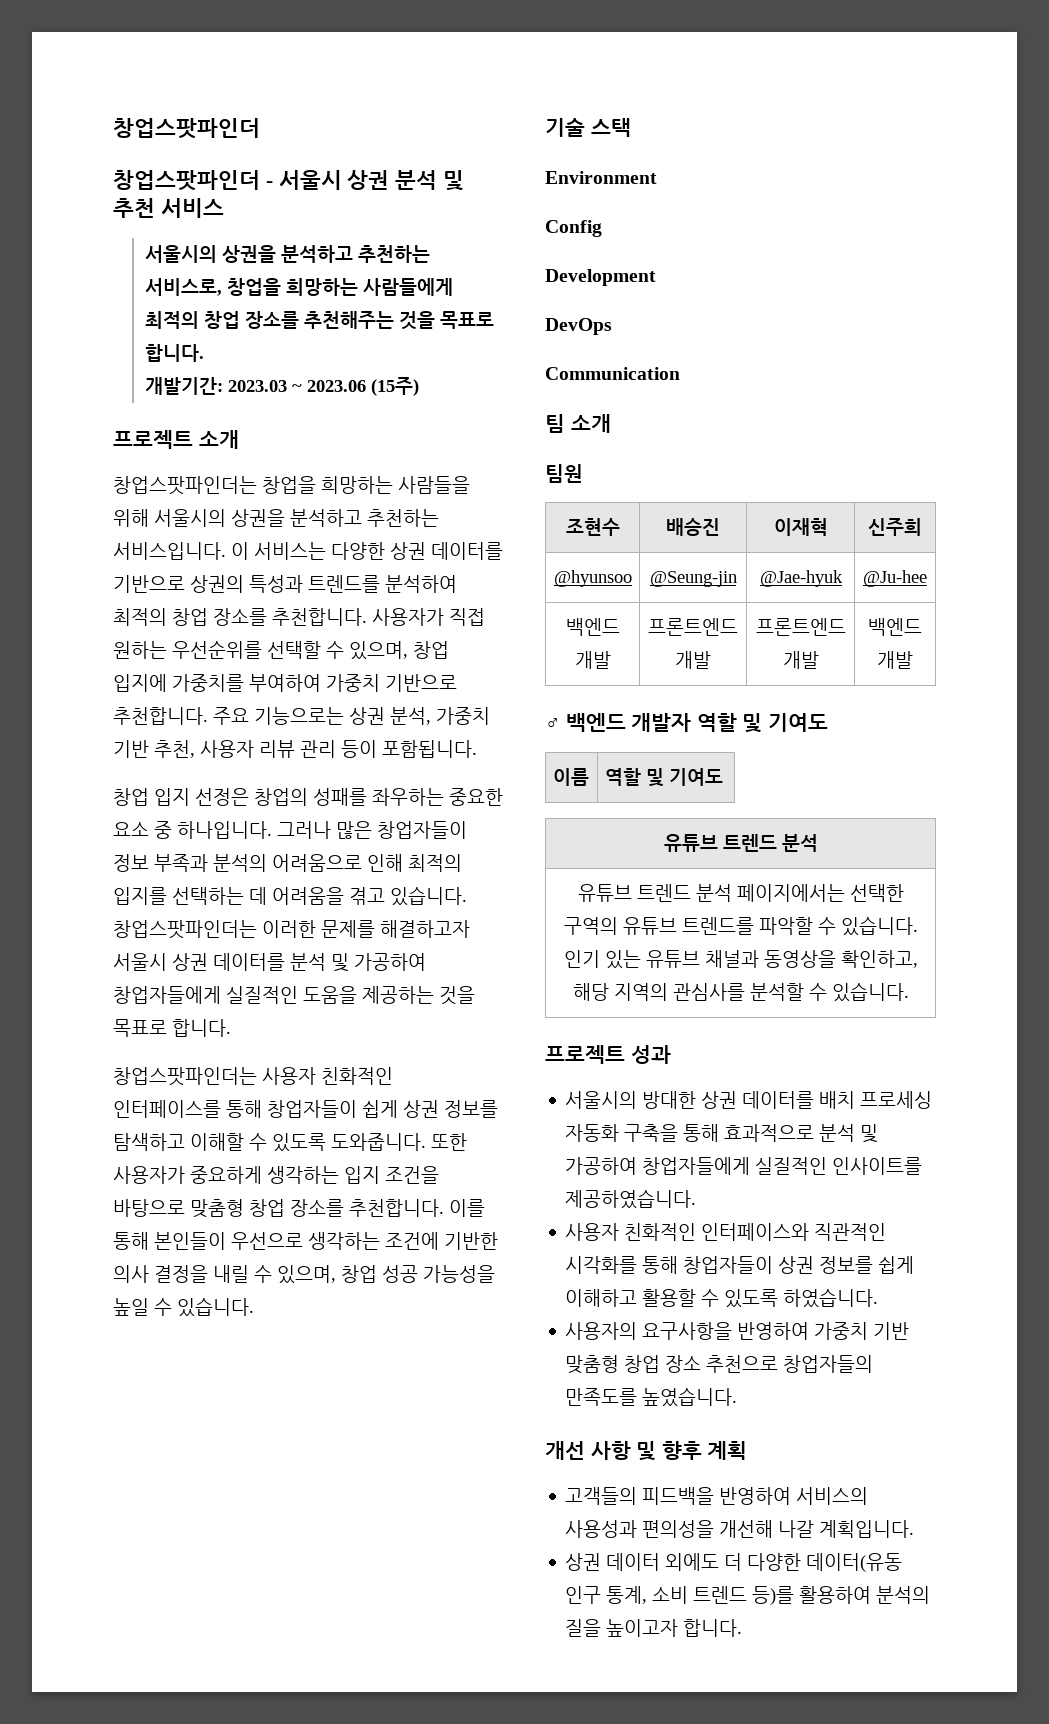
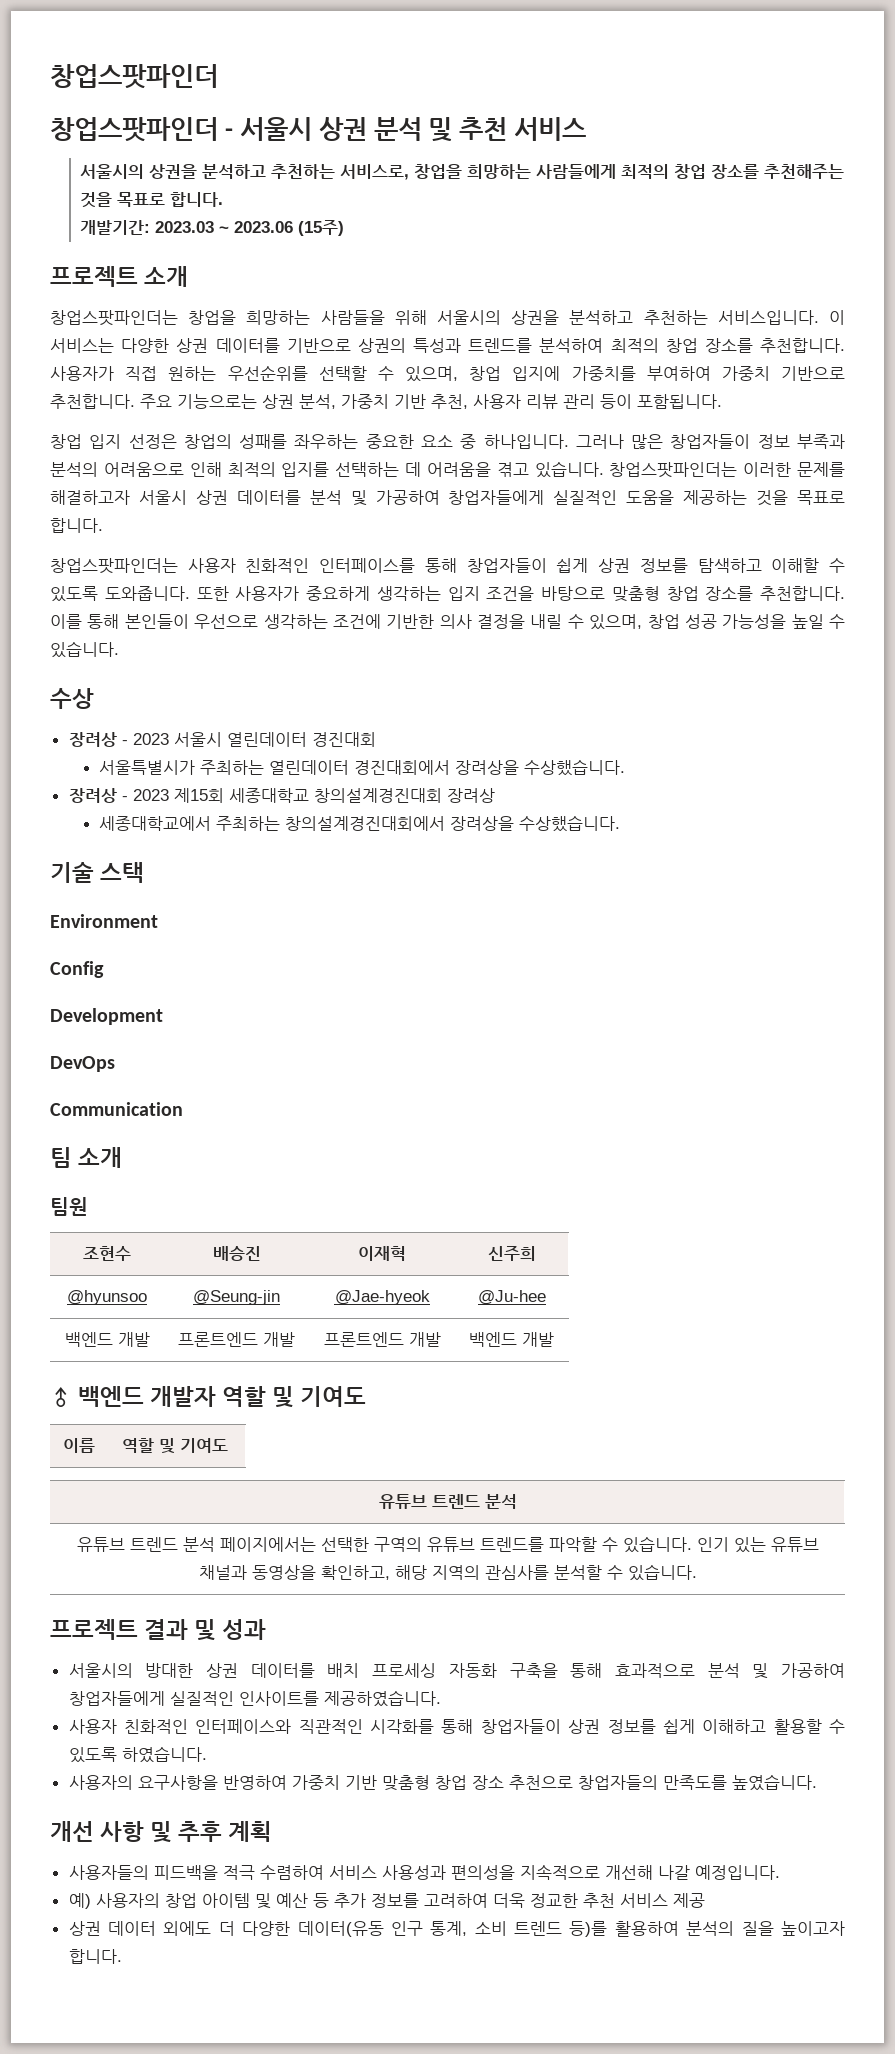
(254, 1307) none -> [50,688,94,709] [68,732,376,747] [99,759,626,776] [68,788,495,803] [99,815,621,832] // 수상 // 장려상 - 2023 서울시 열린데이터 경진대회 // 서울특별시가 주최하는 열린데이터 경진대회에서 장려상을 수상했습니다. // 장려상 - 2023 제15회 세종대학교 창의설계경진대회 장려상 // 세종대학교에서 주최하는 창의설계경진대회에서 장려상을 수상했습니다.
[759,570,843,587] @Jae-hyuk -> [334,1290,430,1305] @Jae-hyeok
(625, 1054) none -> [144,1619,217,1641] 결과 및
[661,1441,702,1460] 향후 -> [178,1821,223,1842] 추후
[565,1487,869,1505] 고객들의 피드백을 반영하여 서비스의 -> [68,1865,377,1880] 사용자들의 피드백을 적극 수렴하여 서비스
(715, 1529) none -> [519,1864,600,1880] 지속적으로
[819,1520,915,1538] 계획입니다. -> [694,1865,780,1880] [68,1893,705,1909] 예정입니다. // 예) 사용자의 창업 아이템 및 예산 등 추가 정보를 고려하여 더욱 정교한 추천 서비스 제공

